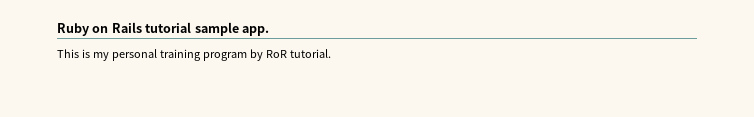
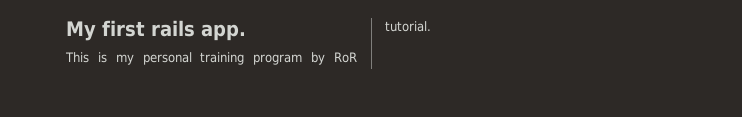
[57,22,239,36] Ruby on Rails tutorial sample -> [66,20,195,41] My first rails

